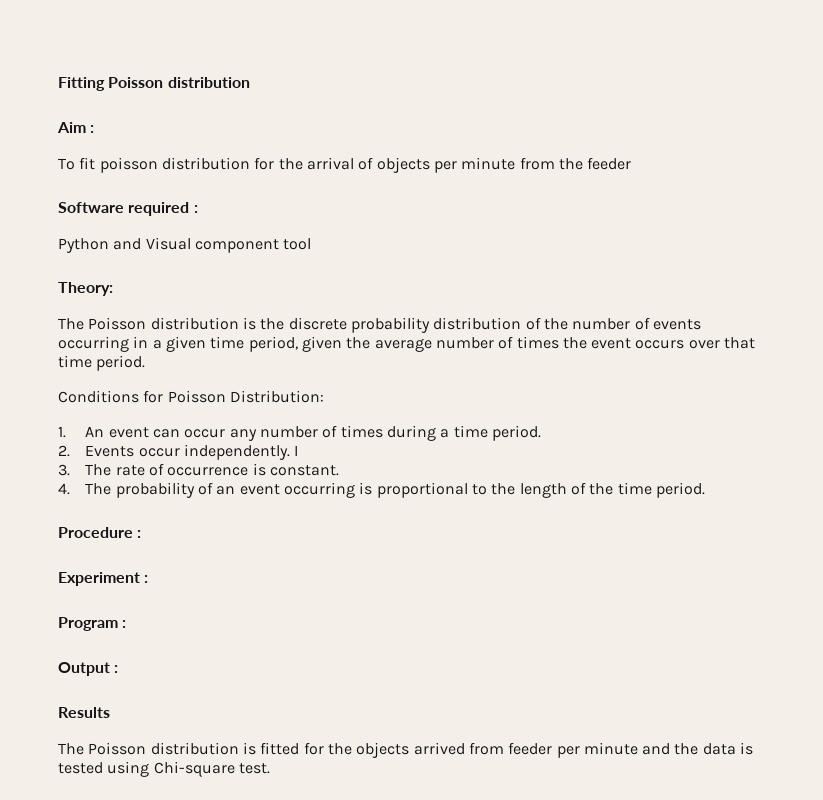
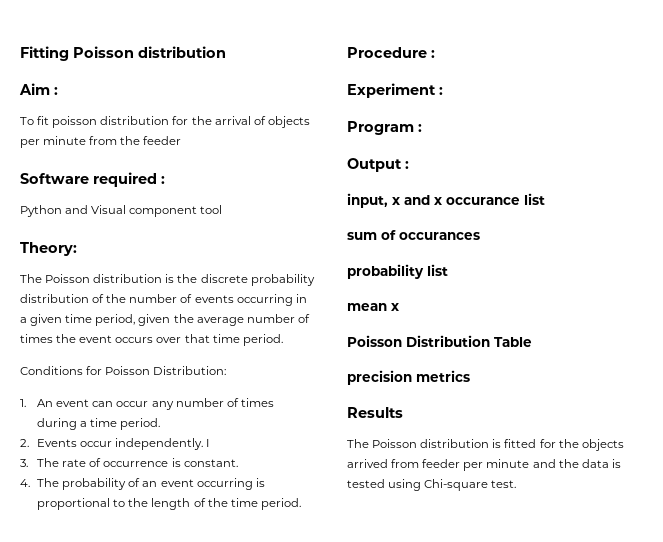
(119, 669) none -> [347,193,545,208] [347,230,480,240] [347,264,448,279] [347,303,399,311] [347,335,532,347] [347,370,470,385] // input, x and x occurance list // sum of occurances // probability list // mean x // Poisson Distribution Table // precision metrics

